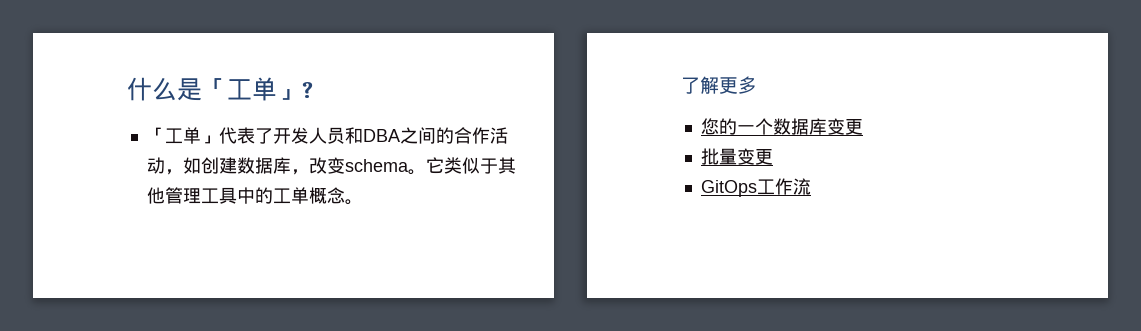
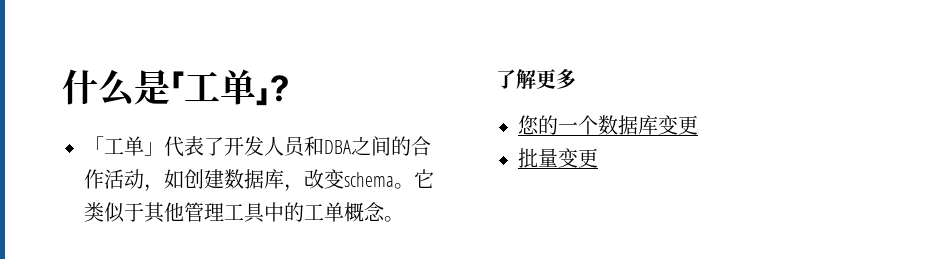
[700,178,811,197] // GitOps工作流 -> (598, 158) none

